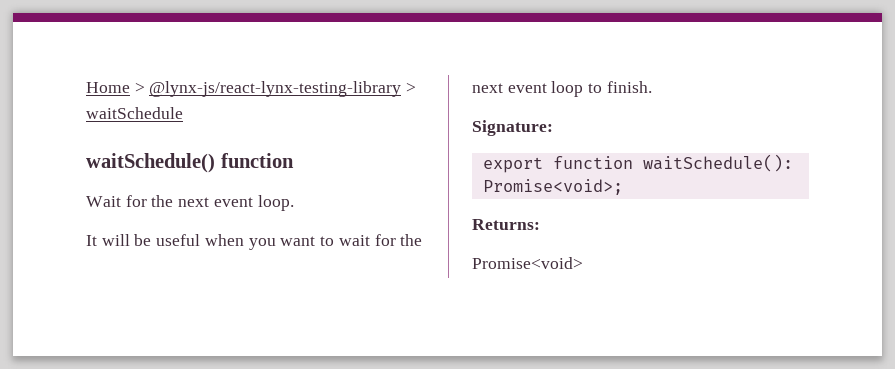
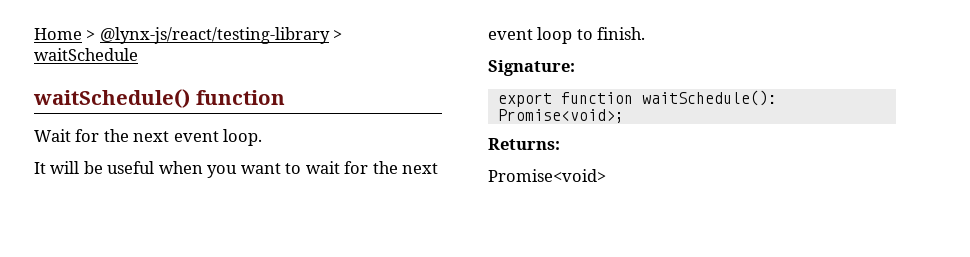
[149,81,402,97] @lynx-js/react-lynx-testing-library -> [99,27,330,44] @lynx-js/react/testing-library

